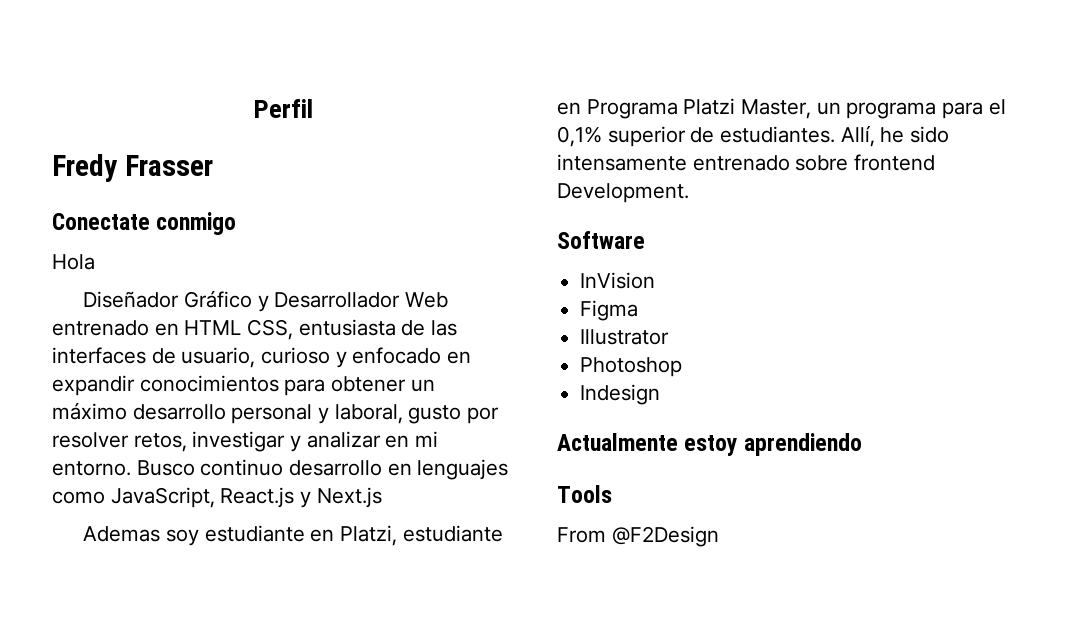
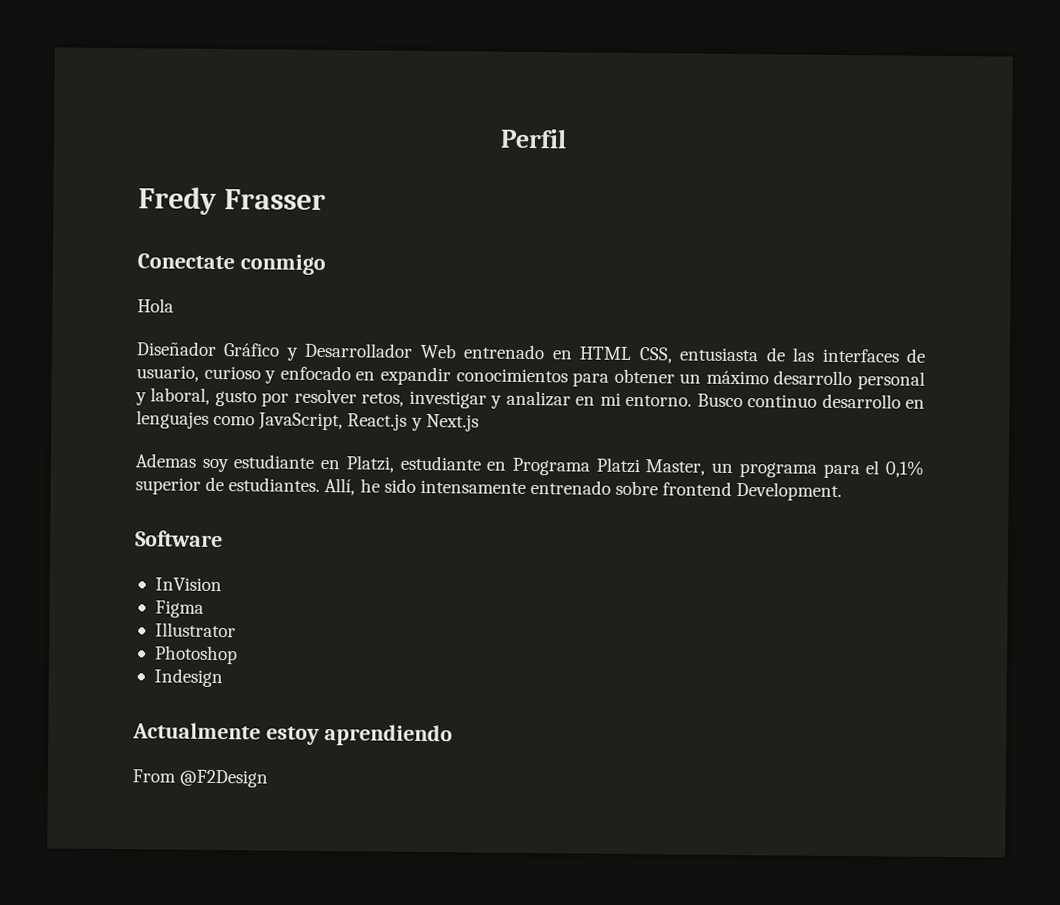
[557,485,612,503] // Tools -> (453, 735) none

